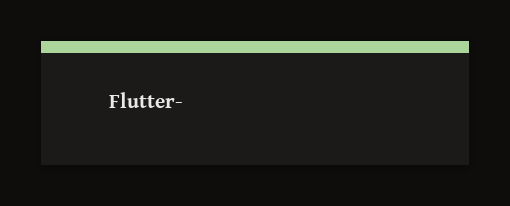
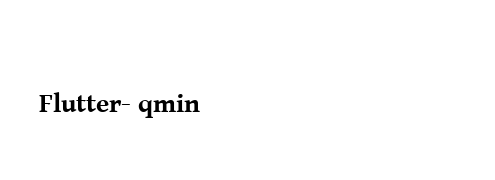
(183, 100) none -> [138,94,201,118] qmin

